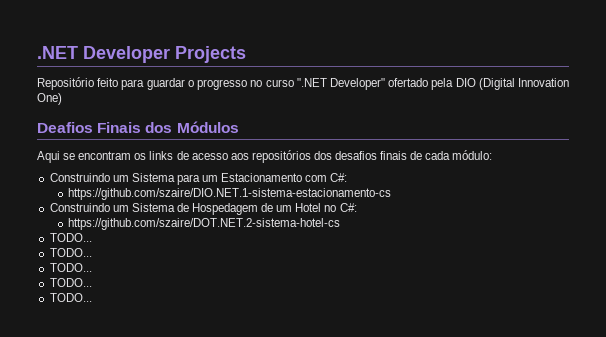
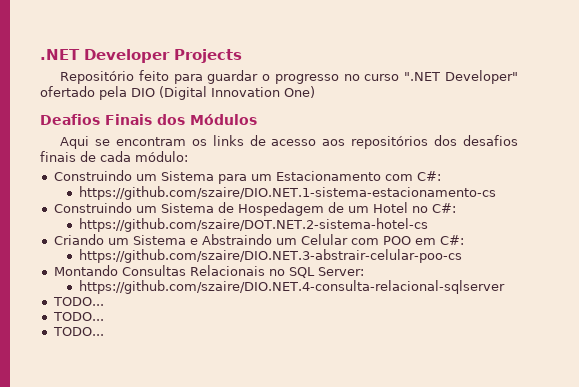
[49,233,92,242] [49,248,92,257] [49,263,92,272] [49,278,92,287] [49,293,92,302] TODO... // TODO... // TODO... // TODO... // TODO... -> [53,234,464,245] [78,249,462,263] [53,265,364,278] [78,280,505,294] [52,297,104,306] [52,312,104,321] [52,327,104,336] Criando um Sistema e Abstraindo um Celular com POO em C#: // https://github.com/szaire/DIO.NET.3-abstrair-celular-poo-cs // Montando Consultas Relacionais no SQL Server: // https://github.com/szaire/DIO.NET.4-consulta-relacional-sqlserver // TODO... // TODO... // TODO...

